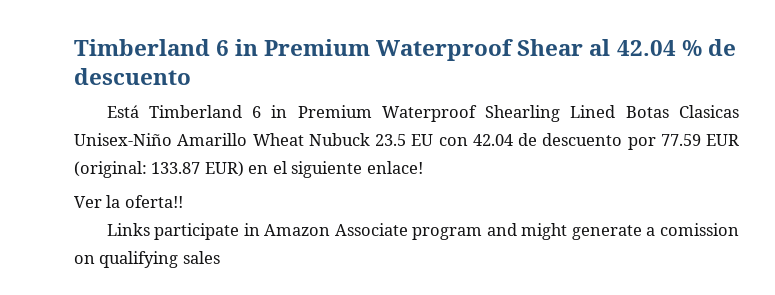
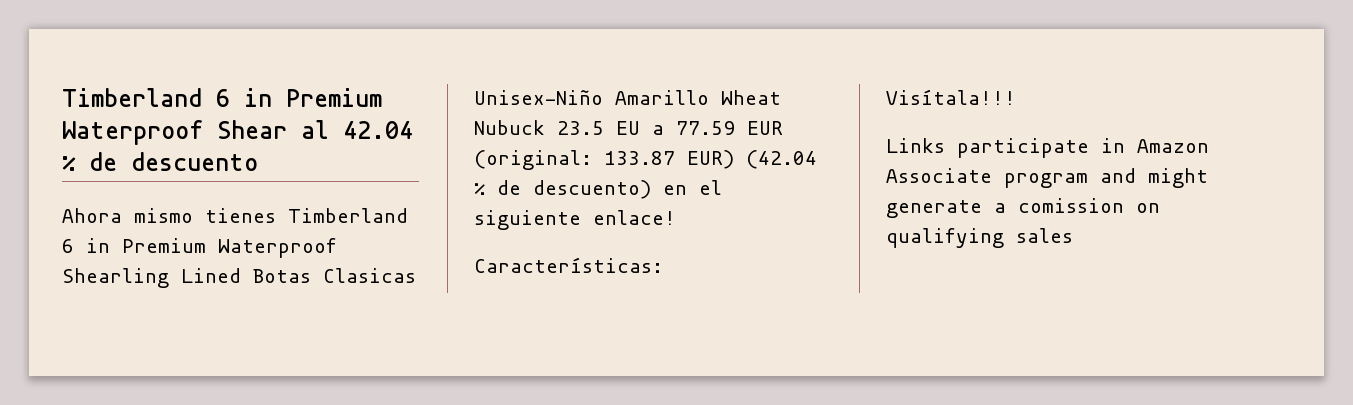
[106,105,139,118] Está -> [62,208,276,223] Ahora mismo tienes
[438,133,656,150] con 42.04 de descuento por -> [652,125,664,135] a
(244, 169) none -> [746,150,817,169] [474,180,651,199] (42.04 % de descuento)
[74,195,183,208] Ver la oferta!! -> [474,257,663,273] [886,89,1016,105] Características: // Visítala!!!

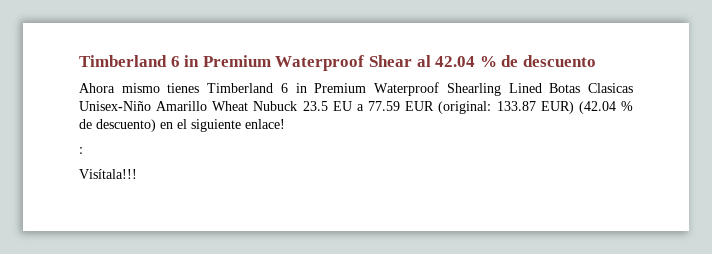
[474,257,663,273] Características: -> [79,147,83,154] :
[886,138,1209,158] [886,168,1208,188] [886,198,1160,218] [886,228,1073,248] // Links participate in Amazon Associate program and might generate a comission on qualifying sales -> (137, 174) none

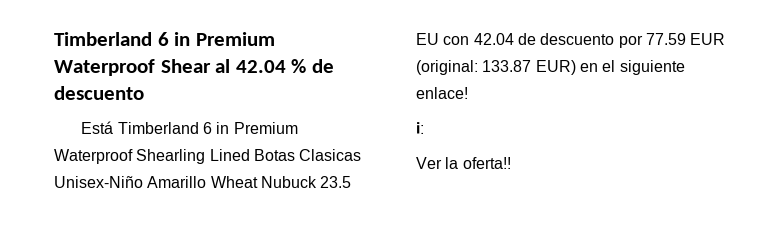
[79,83,200,93] Ahora mismo tienes -> [81,121,114,134] Está
[356,104,364,111] a -> [443,33,643,48] con 42.04 de descuento por
[578,101,633,114] [79,119,156,132] (42.04 % de descuento) -> (576, 67) none
[79,147,83,154] [79,169,137,179] : // Visítala!!! -> [416,122,424,134] [416,157,511,169] ℹ: // Ver la oferta!!

